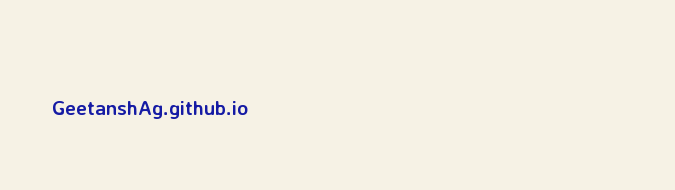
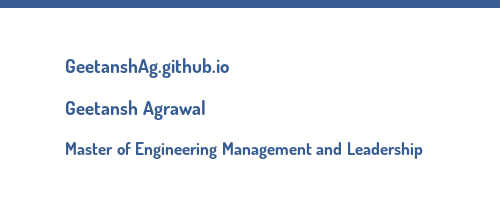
(248, 110) none -> [65,100,207,120] [65,142,423,159] // Geetansh Agrawal // Master of Engineering Management and Leadership

